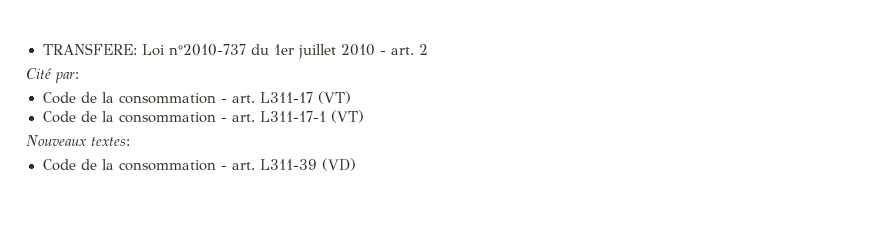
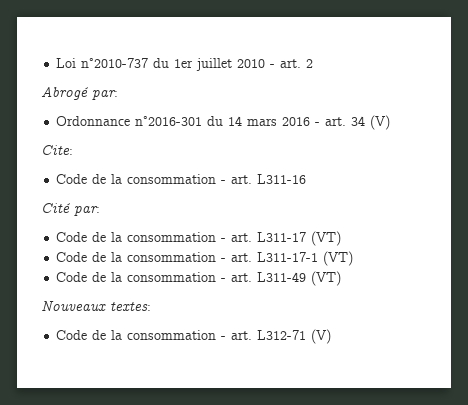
[42,43,137,55] TRANSFERE: -> (56, 63) none
(428, 49) none -> [41,87,118,100] [56,115,391,130] [41,145,73,155] [56,174,307,184] // Abrogé par: // Ordonnance n°2016-301 du 14 mars 2016 - art. 34 (V) // Cite: // Code de la consommation - art. L311-16
(364, 116) none -> [56,271,342,286] // Code de la consommation - art. L311-49 (VT)
[259,158,356,171] L311-39 (VD) -> [257,329,332,344] L312-71 (V)

